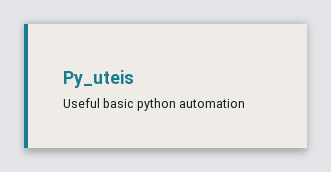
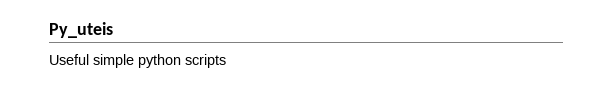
[103,98,246,111] basic python automation -> [93,54,226,68] simple python scripts

